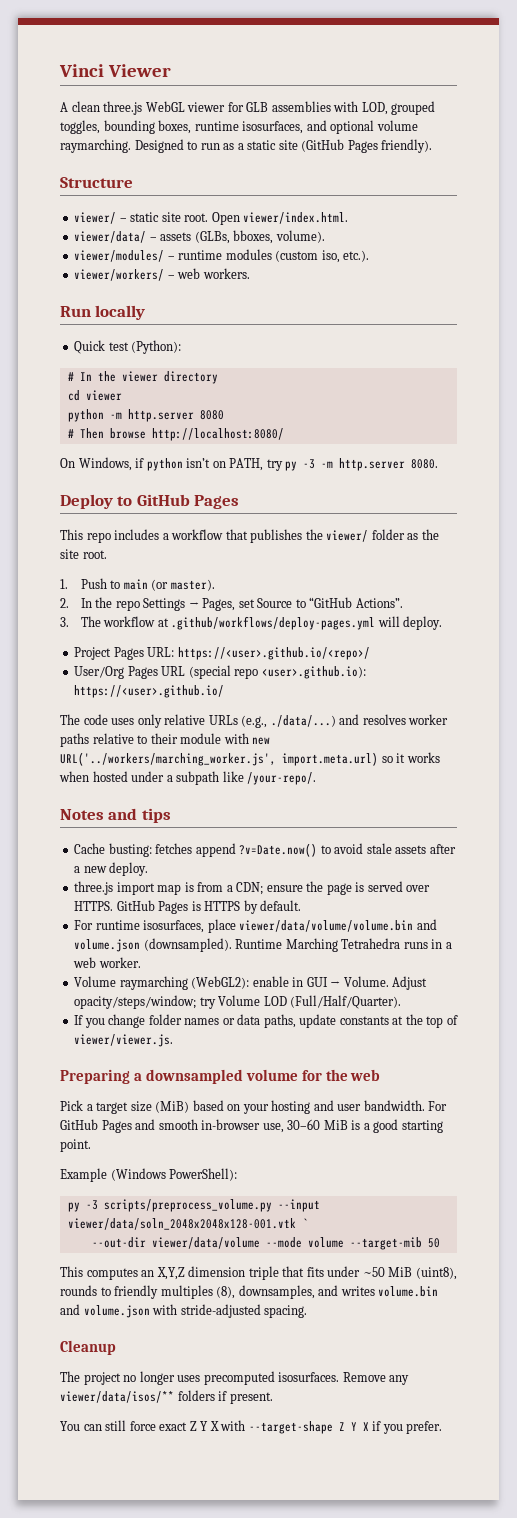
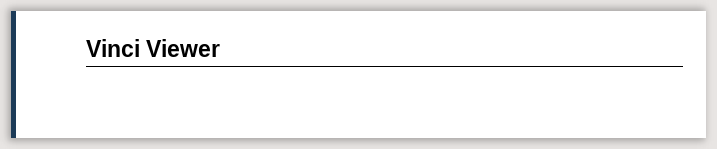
[60,101,436,115] [60,120,418,134] [60,139,433,153] [60,177,133,188] [74,212,349,225] [74,230,325,244] [74,249,370,263] [74,268,250,281] [60,305,146,320] [74,340,182,354] [67,371,218,384] [67,390,122,401] [67,409,224,422] [67,428,284,441] [60,457,439,471] [60,494,240,509] [60,529,439,543] [60,549,107,559] [60,578,215,591] [60,597,403,611] [60,616,443,630] [74,647,370,660] [74,665,366,679] [74,685,225,698] [60,714,449,728] [60,733,271,747] [60,752,440,766] [59,771,317,785] [60,808,171,823] [74,843,456,857] [74,862,149,876] [74,881,431,895] [74,900,302,914] [74,919,437,933] [74,938,452,952] [73,957,141,968] [74,976,428,990] [74,995,402,1009] [74,1014,458,1028] [74,1034,174,1047] [60,1069,381,1084] [60,1100,448,1114] [60,1119,443,1133] [60,1139,91,1152] [60,1168,238,1182] [67,1199,320,1212] [67,1218,308,1230] [91,1237,440,1250] [60,1266,457,1280] [60,1285,439,1299] [60,1304,308,1318] [60,1340,116,1355] [60,1371,410,1385] [60,1390,273,1404] [60,1420,443,1434] // A clean three.js WebGL viewer for GLB assemblies with LOD, grouped toggles, bounding boxes, runtime isosurfaces, and optional volume raymarching. Designed to run as a static site (GitHub Pages friendly). // Structure // viewer/ – static site root. Open viewer/index.html. // viewer/data/ – assets (GLBs, bboxes, volume). // viewer/modules/ – runtime modules (custom iso, etc.). // viewer/workers/ – web workers. // Run locally // Quick test (Python): // # In the viewer directory // cd viewer // python -m http.server 8080 // # Then browse http://localhost:8080/ // On Windows, if python isn’t on PATH, try py -3 -m http.server 8080. // Deploy to GitHub Pages // This repo includes a workflow that publishes the viewer/ folder as the site root. // 1. Push to main (or master). // 2. In the repo Settings → Pages, set Source to “GitHub Actions”. // 3. The workflow at .github/workflows/deploy-pages.yml will deploy. // Project Pages URL: https://<user>.github.io/<repo>/ // User/Org Pages URL (special repo <user>.github.io): https://<user>.github.io/ // The code uses only relative URLs (e.g., ./data/...) and resolves worker paths relative to their module with new URL('../workers/marching_worker.js', import.meta.url) so it works when hosted under a subpath like /your-repo/. // Notes and tips // Cache busting: fetches append ?v=Date.now() to avoid stale assets after a new deploy. // three.js import map is from a CDN; ensure the page is served over HTTPS. GitHub Pages is HTTPS by default. // For runtime isosurfaces, place viewer/data/volume/volume.bin and volume.json (downsampled). Runtime Marching Tetrahedra runs in a web worker. // Volume raymarching (WebGL2): enable in GUI → Volume. Adjust opacity/steps/window; try Volume LOD (Full/Half/Quarter). // If you change folder names or data paths, update constants at the top of viewer/viewer.js. // Preparing a downsampled volume for the web // Pick a target size (MiB) based on your hosting and user bandwidth. For GitHub Pages and smooth in-browser use, 30–60 MiB is a good starting point. // Example (Windows PowerShell): // py -3 scripts/preprocess_volume.py --input viewer/data/soln_2048x2048x128-001.vtk ` // --out-dir viewer/data/volume --mode volume --target-mib 50 // This computes an X,Y,Z dimension triple that fits under ~50 MiB (uint8), rounds to friendly multiples (8), downsamples, and writes volume.bin and volume.json with stride-adjusted spacing. // Cleanup // The project no longer uses precomputed isosurfaces. Remove any viewer/data/isos/** folders if present. // You can still force exact Z Y X with --target-shape Z Y X if you prefer. -> (221, 48) none

